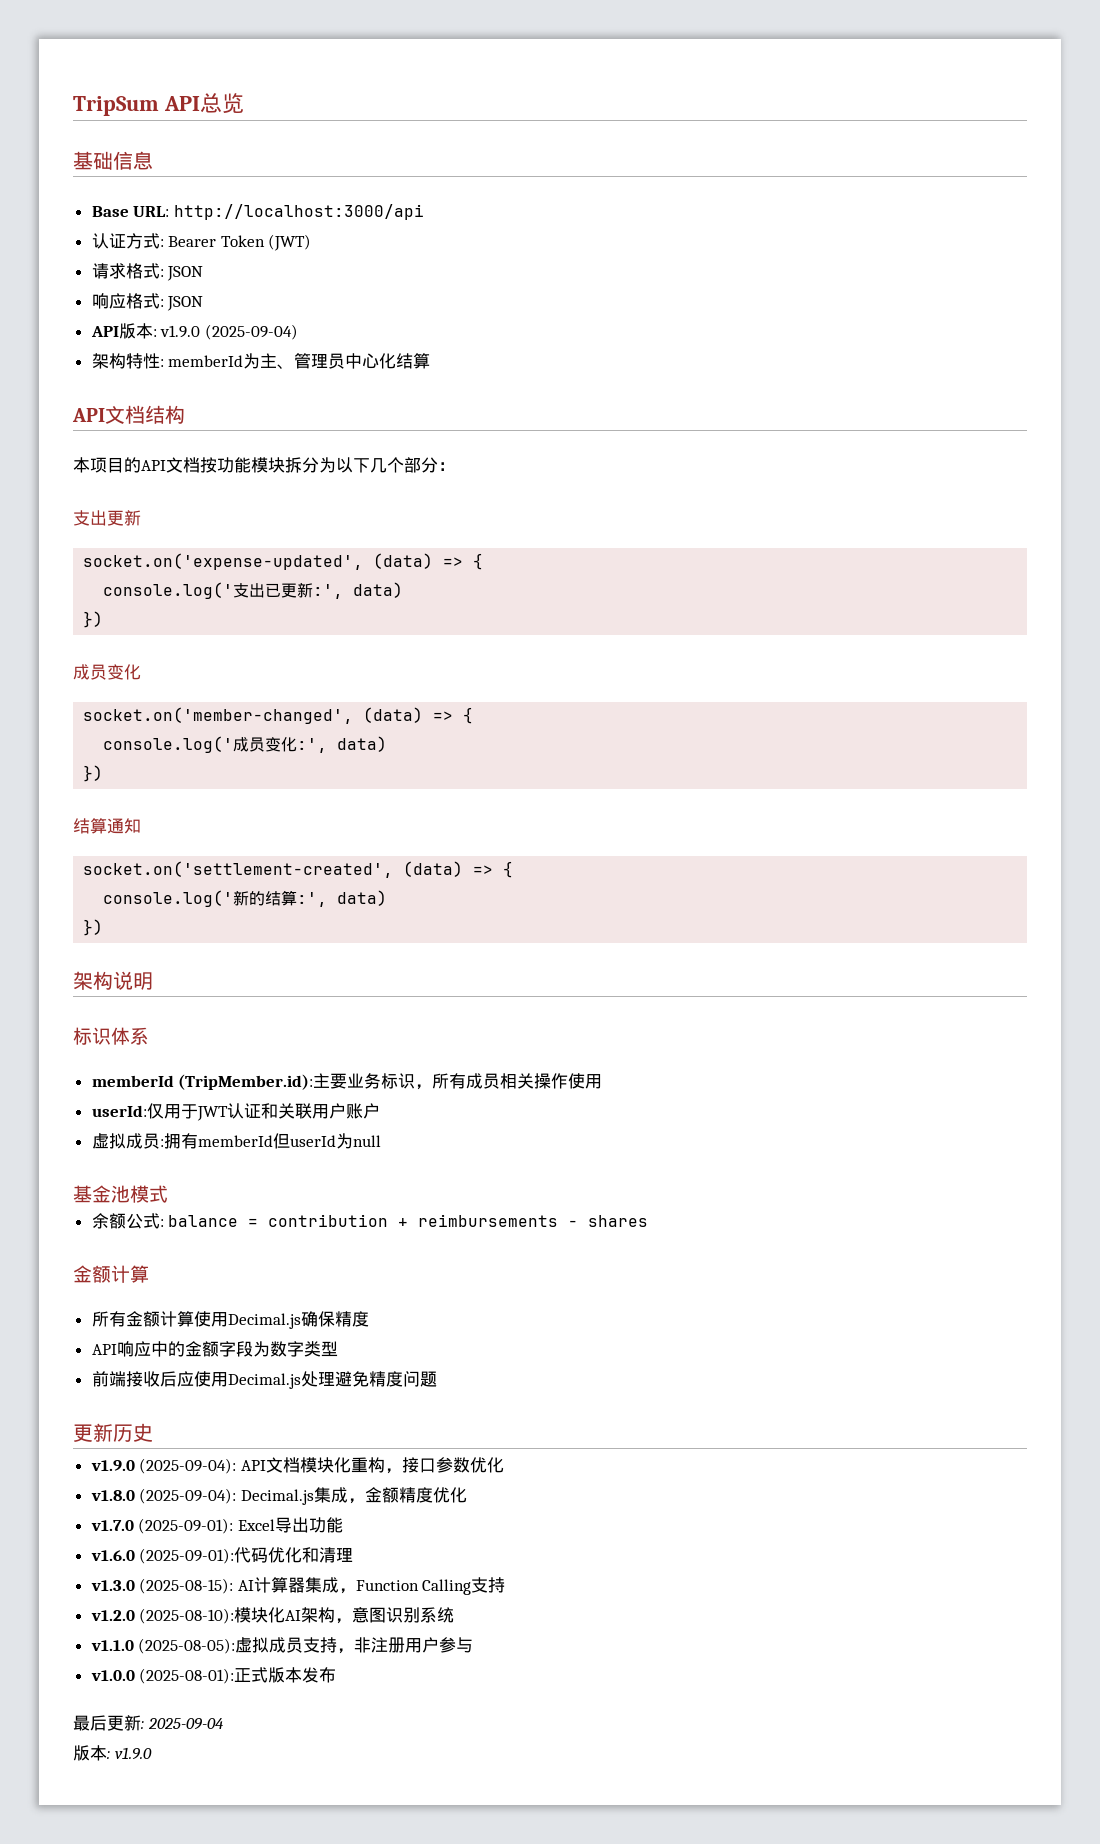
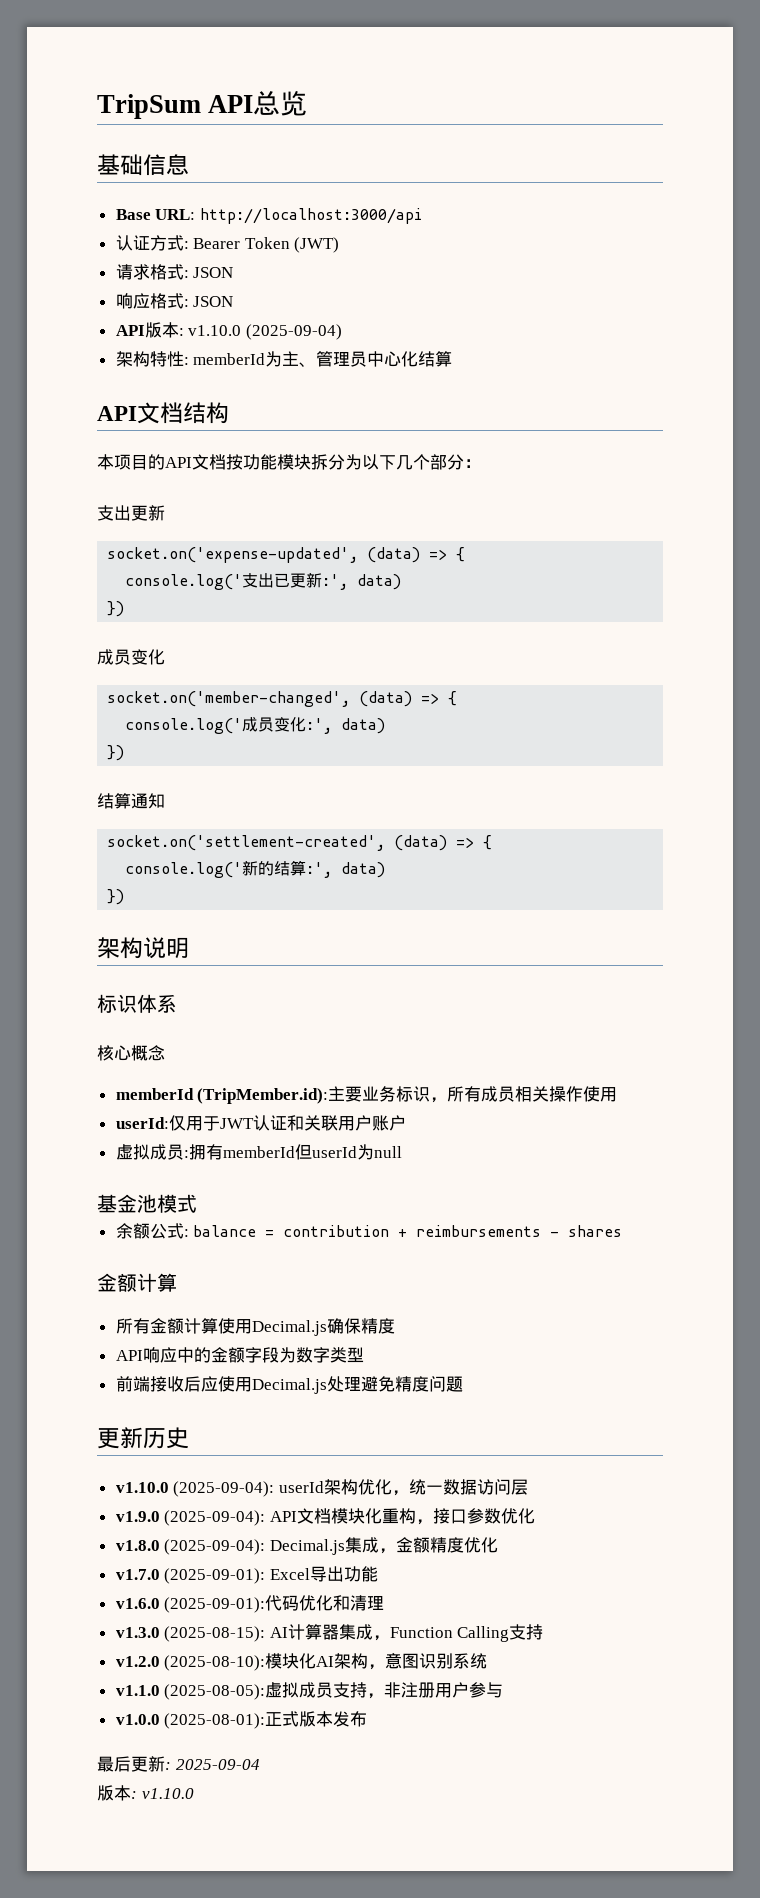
[160,325,201,338] v1.9.0 -> [188,325,242,336] v1.10.0
(149, 1036) none -> [97,1045,165,1061] // 核心概念
(153, 1432) none -> [115,1479,528,1497] // v1.10.0 (2025-09-04): userId架构优化，统一数据访问层
[114,1747,152,1760] v1.9.0 -> [141,1788,194,1799] v1.10.0

